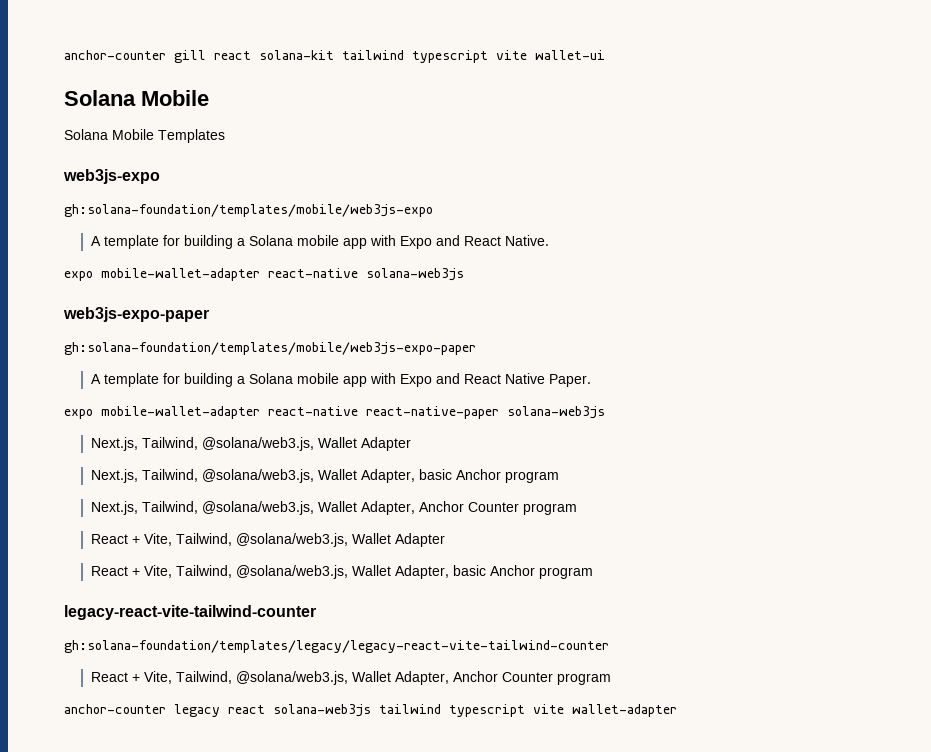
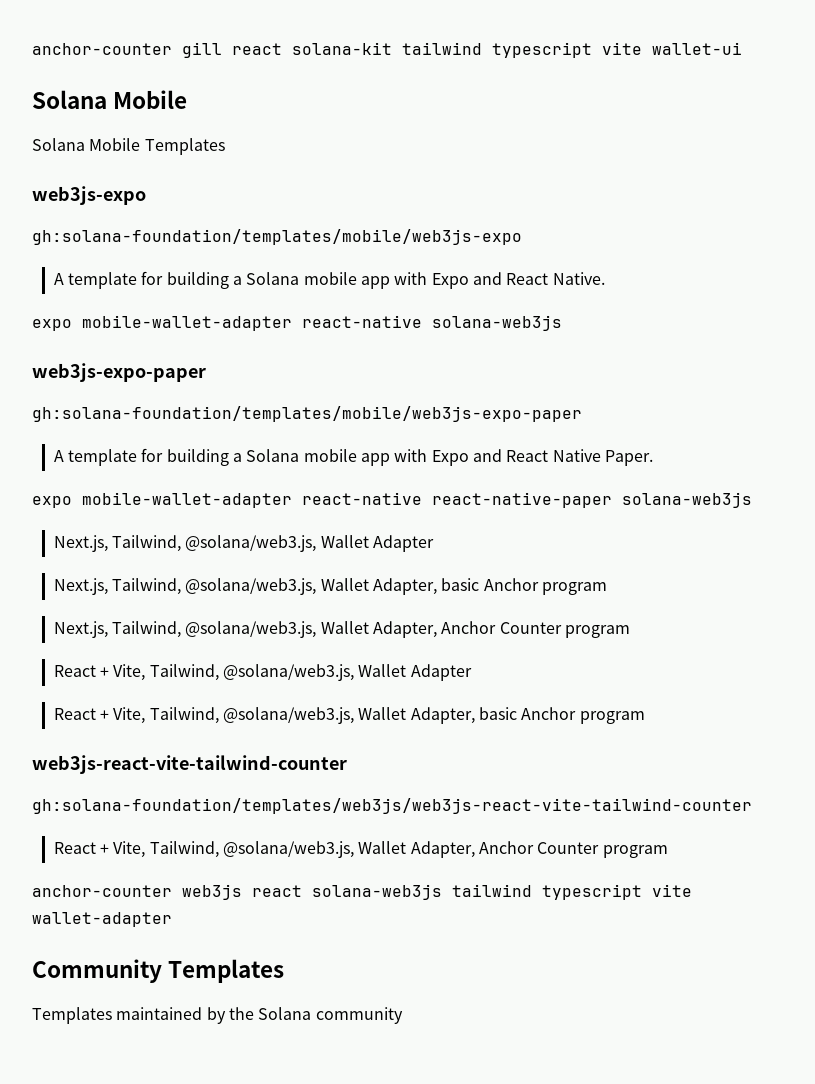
[64,605,316,620] [64,640,609,653] legacy-react-vite-tailwind-counter // gh:solana-foundation/templates/legacy/legacy-react-vite-tailwind-counter -> [32,755,347,774] [32,798,752,814] web3js-react-vite-tailwind-counter // gh:solana-foundation/templates/web3js/web3js-react-vite-tailwind-counter
[174,704,220,717] legacy -> [182,884,242,900] web3js
(677, 710) none -> [32,959,285,983] [32,1007,403,1024] // Community Templates // Templates maintained by the Solana community

